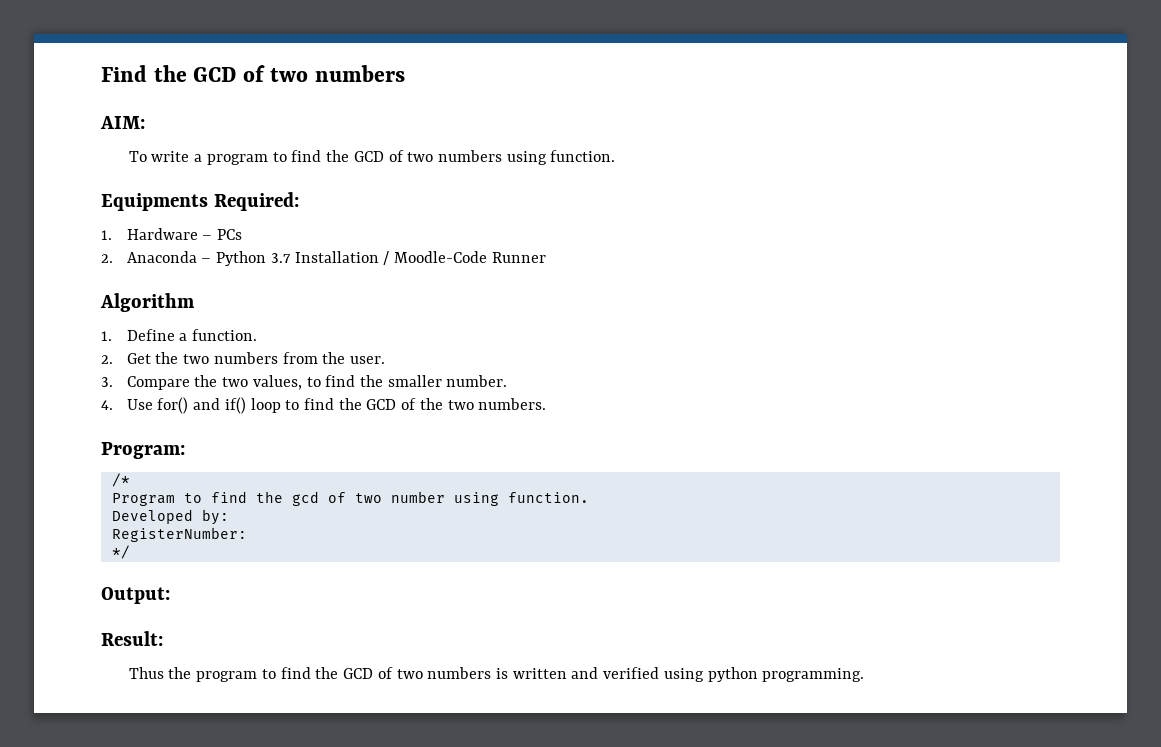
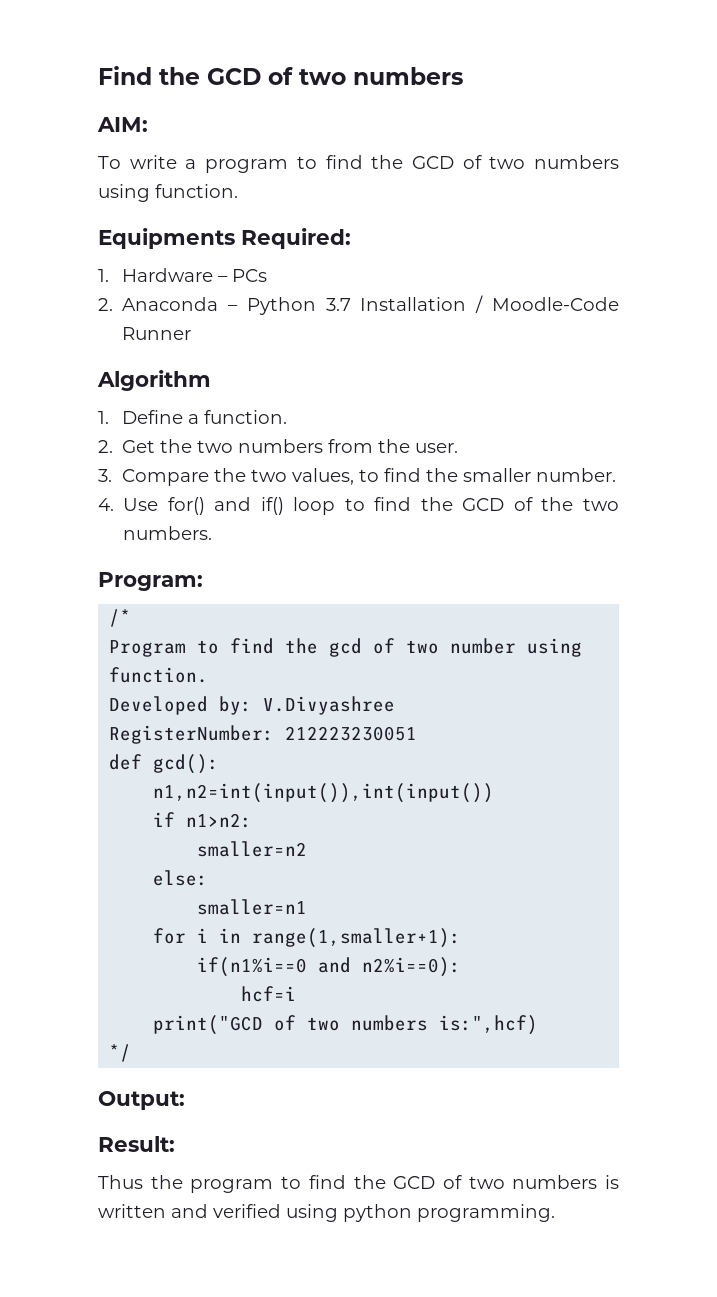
(229, 517) none -> [263,696,396,715] V.Divyashree
(247, 534) none -> [285,726,418,741] [109,754,220,774] [153,783,495,803] [153,812,253,828] [197,841,308,857] [153,870,209,886] [197,899,308,915] [153,928,462,948] [197,957,462,977] [241,986,297,1002] [153,1015,539,1035] 212223230051 // def gcd(): // n1,n2=int(input()),int(input()) // if n1>n2: // smaller=n2 // else: // smaller=n1 // for i in range(1,smaller+1): // if(n1%i==0 and n2%i==0): // hcf=i // print("GCD of two numbers is:",hcf)

